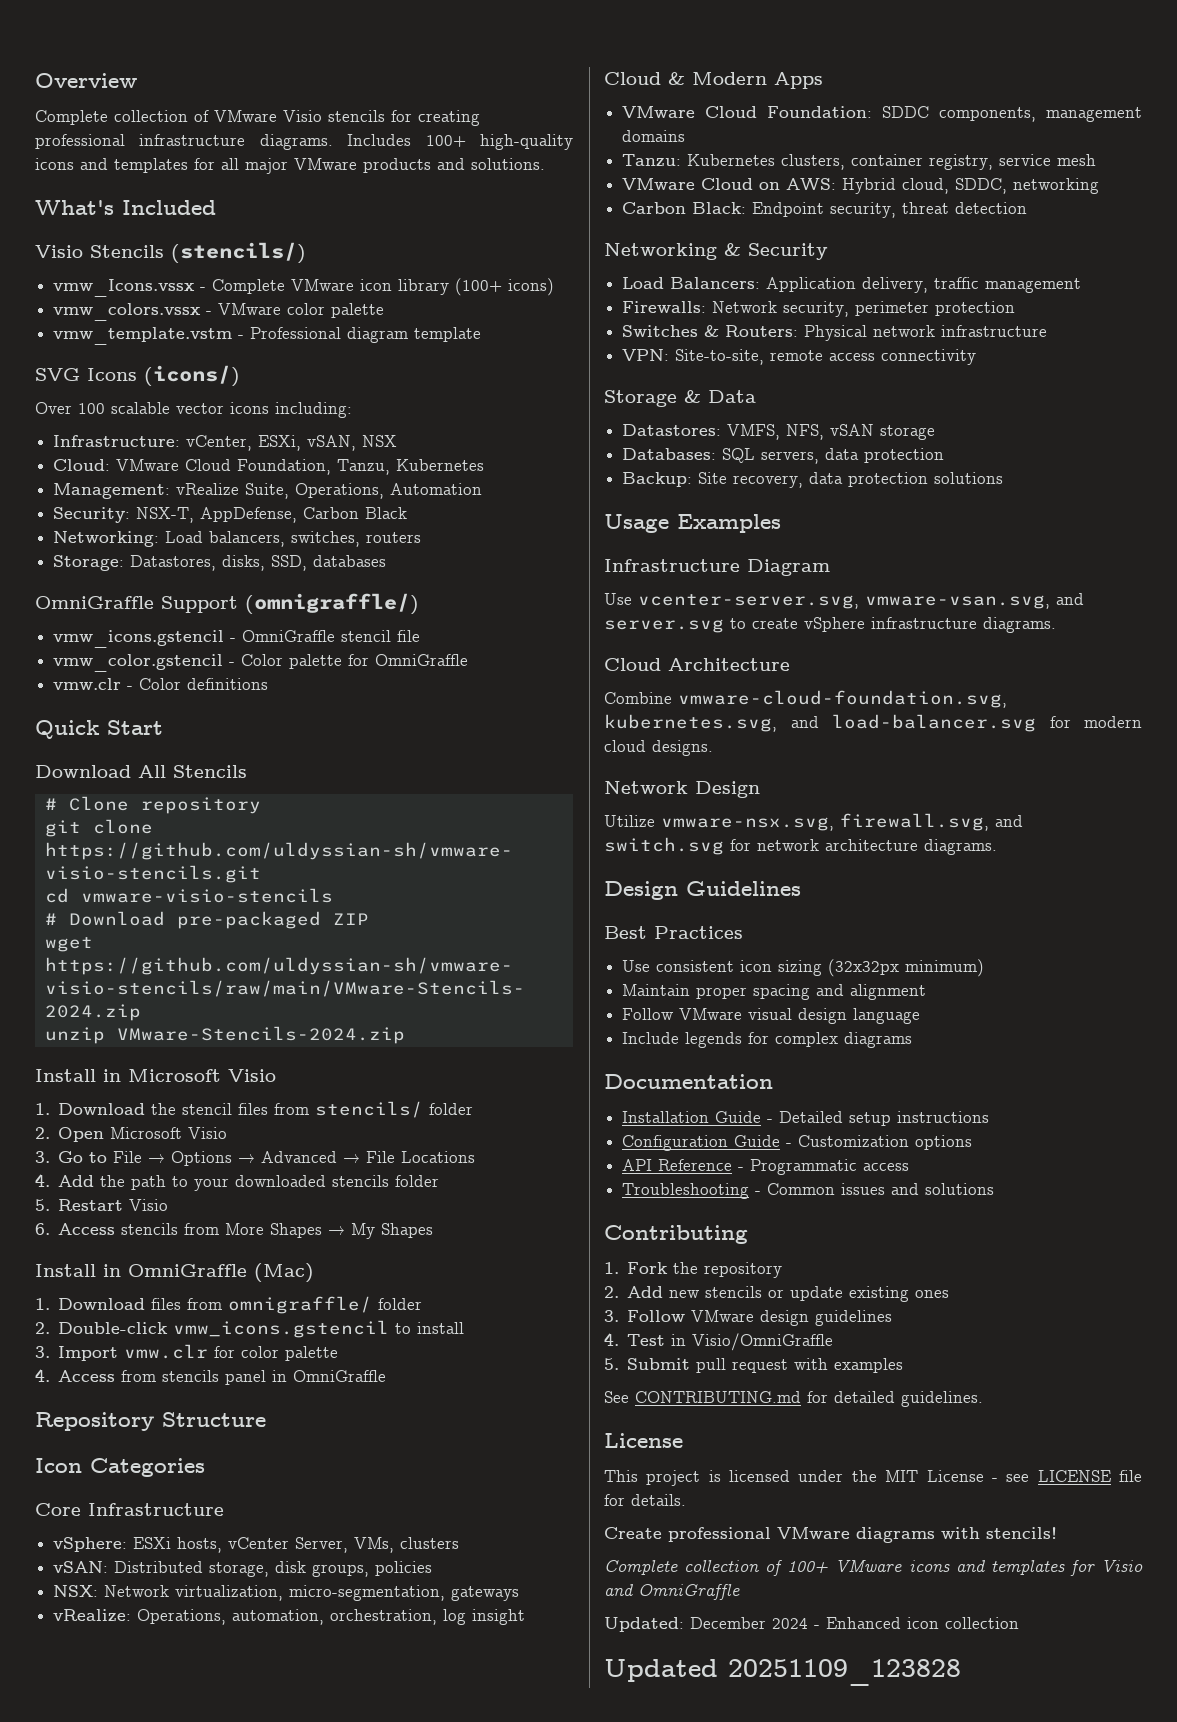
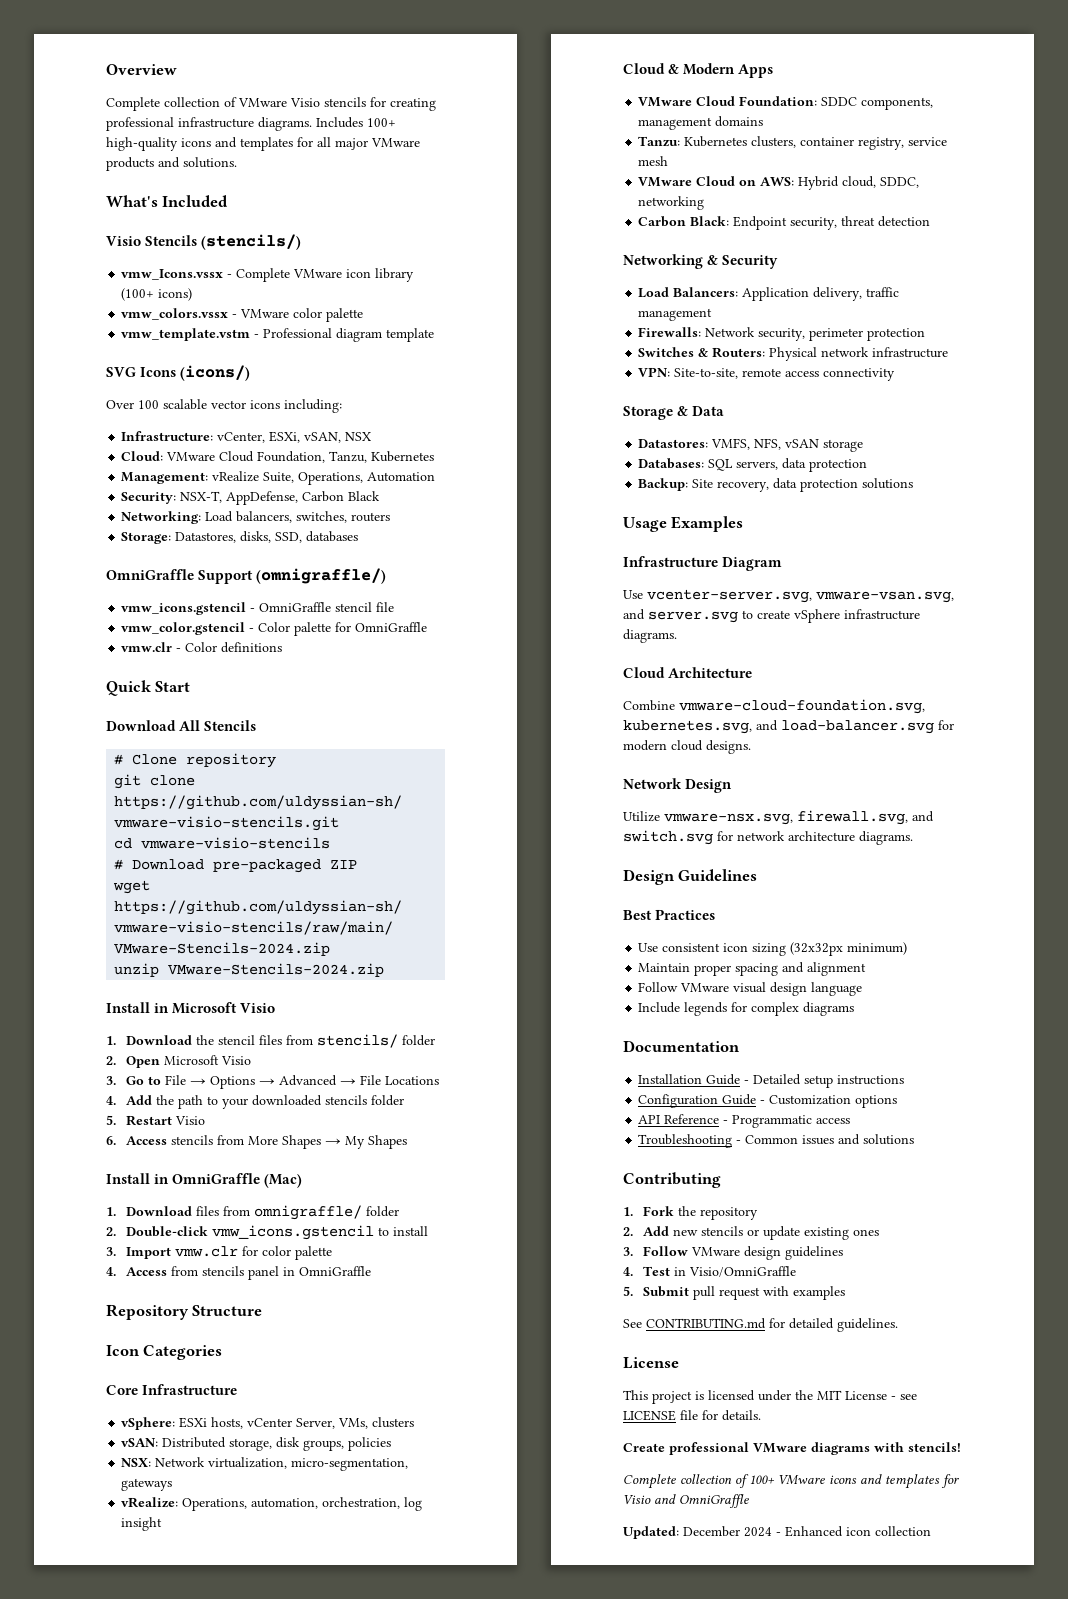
[604,1659,961,1686] // Updated 20251109_123828 -> (931, 1531) none

